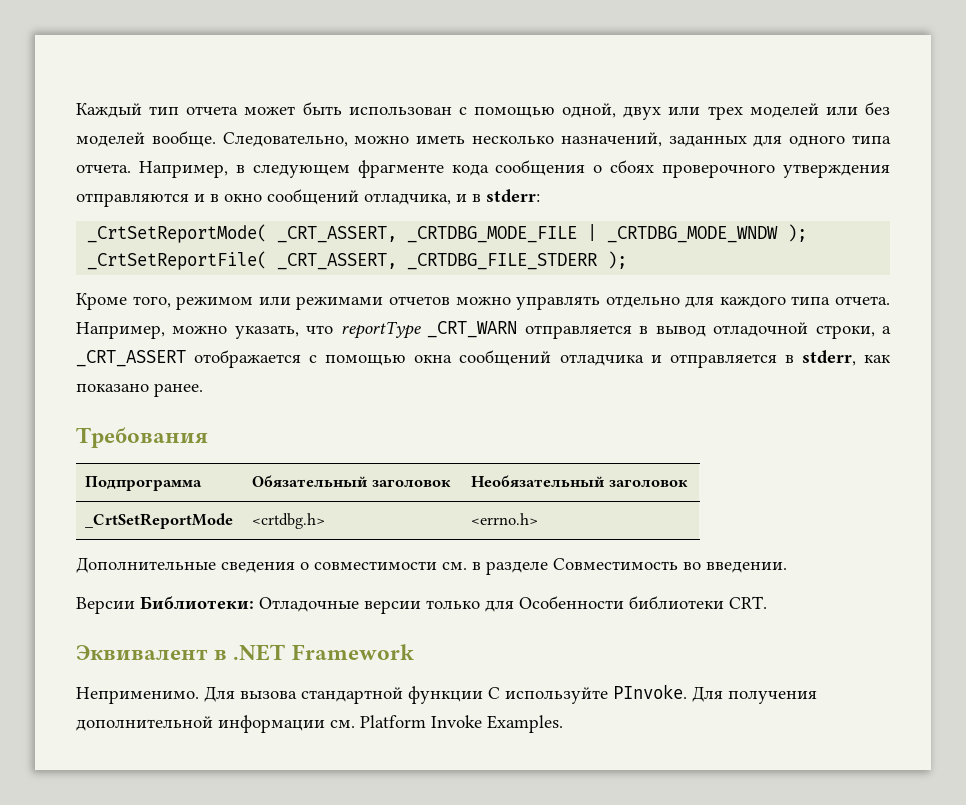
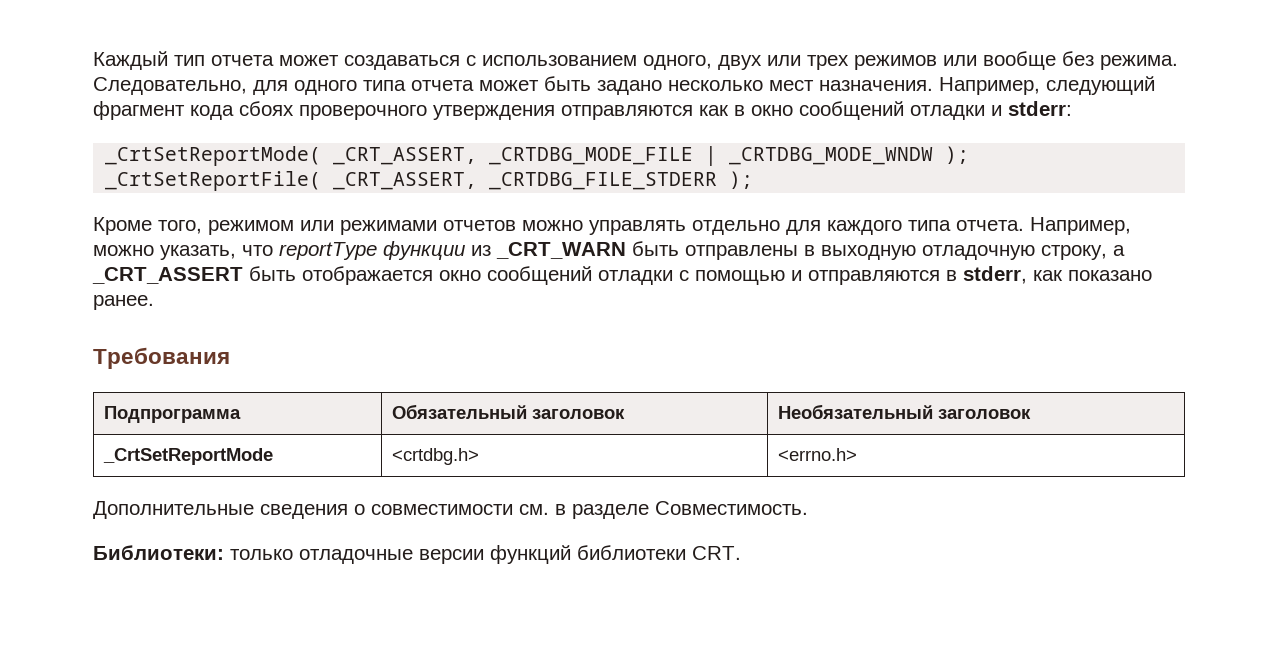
[302,102,890,120] [76,131,891,147] [76,160,603,178] быть использован с помощью одной, двух или трех моделей или без моделей вообще. Следовательно, можно иметь несколько назначений, заданных для одного типа отчета. Например, в следующем фрагменте кода сообщения о -> [344,51,1178,70] [93,76,1155,95] [93,101,234,120] создаваться с использованием одного, двух или трех режимов или вообще без режима. Следовательно, для одного типа отчета может быть задано несколько мест назначения. Например, следующий фрагмент кода
[194,194,205,202] и -> [699,105,729,116] как
[364,193,481,205] отладчика, и в -> [910,105,1002,120] отладки и
[427,321,892,339] [76,350,777,368] _CRT_WARN отправляется в вывод отладочной строки, а _CRT_ASSERT отображается с помощью окна сообщений отладчика и отправляется -> [383,241,1125,260] [92,266,940,285] функции из _CRT_WARN быть отправлены в выходную отладочную строку, а _CRT_ASSERT быть отображается окно сообщений отладки с помощью и отправляются
[553,558,787,573] [76,596,767,614] [76,644,414,661] [76,684,817,704] [76,715,563,733] Совместимость во введении. // Версии Библиотеки: Отладочные версии только для Особенности библиотеки CRT. // Эквивалент в .NET Framework // Неприменимо. Для вызова стандартной функции C используйте PInvoke. Для получения дополнительной информации см. Platform Invoke Examples. -> [655,501,808,515] [93,545,741,564] Совместимость. // Библиотеки: только отладочные версии функций библиотеки CRT.

